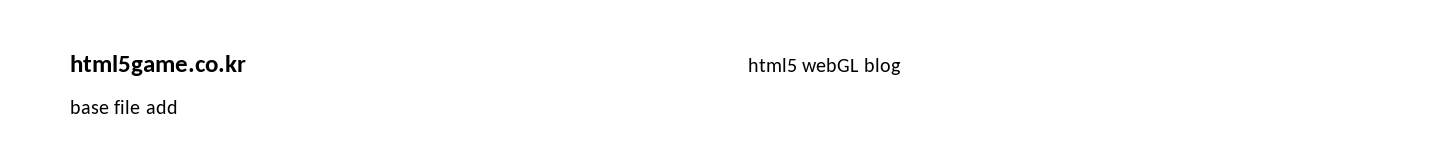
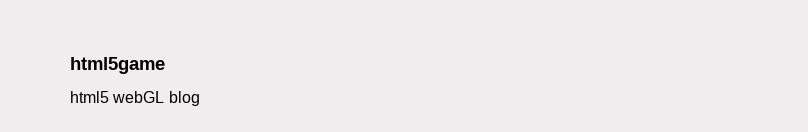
[70,55,246,76] [70,100,178,114] html5game.co.kr // base file add -> [70,57,165,74] html5game

